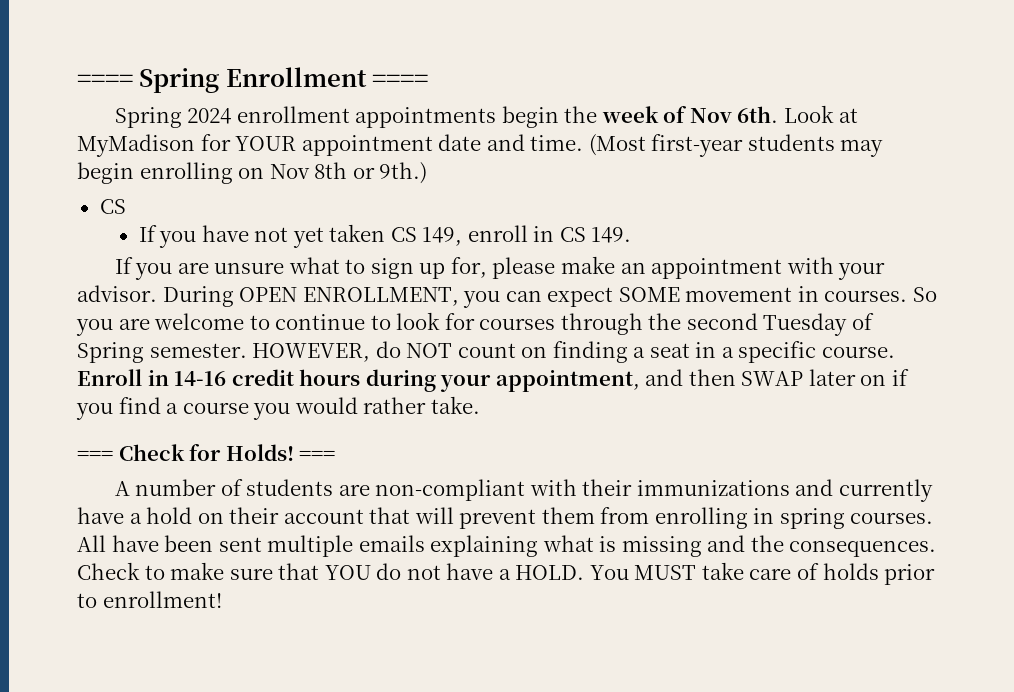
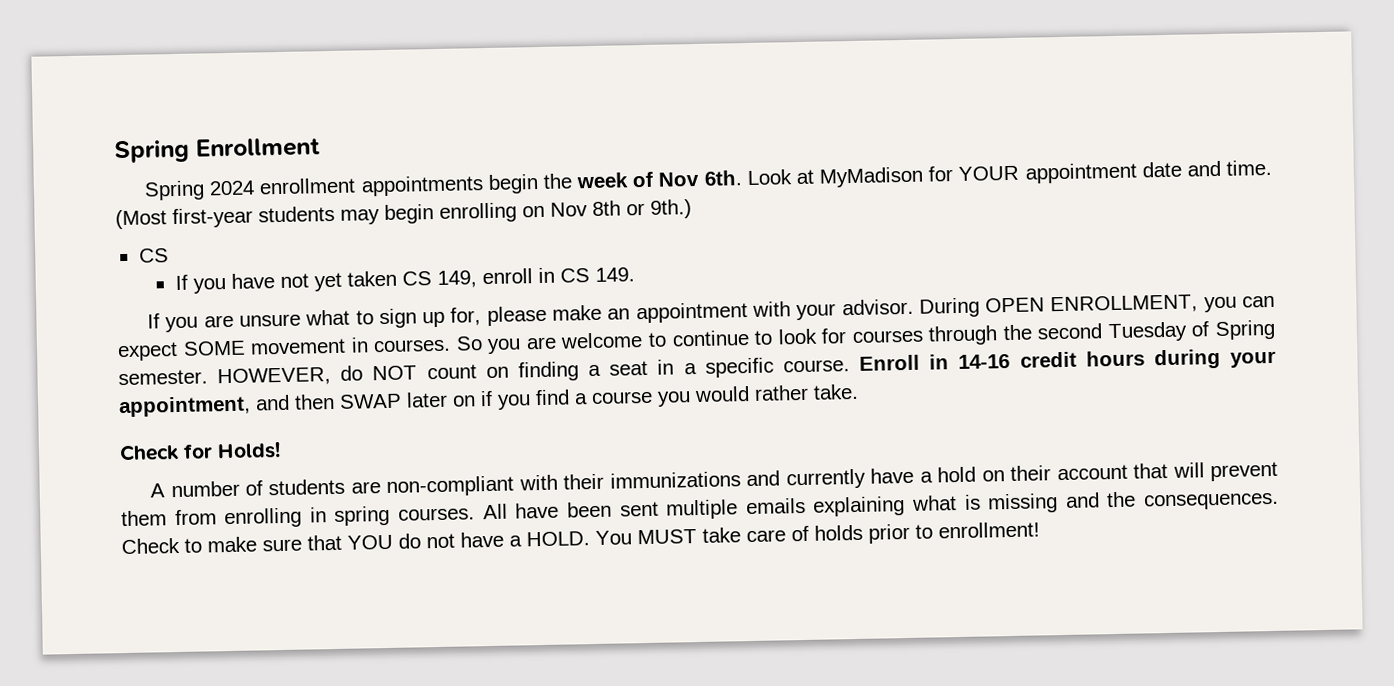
[77,74,133,87] ==== -> (114, 151) none
[372,74,429,87] ==== -> (321, 147) none
[77,450,113,461] === -> (859, 391) none
[299,450,336,461] === -> (281, 450) none

